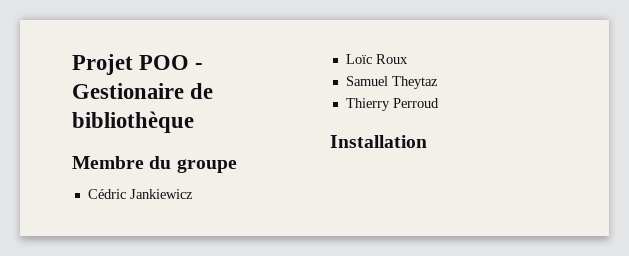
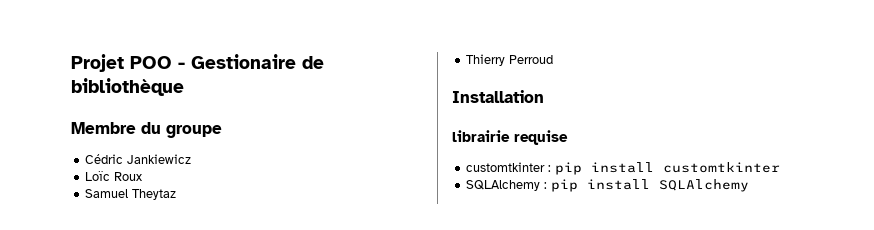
(427, 141) none -> [452,130,568,145] [466,162,781,175] [466,179,750,192] // librairie requise // customtkinter : pip install customtkinter // SQLAlchemy : pip install SQLAlchemy

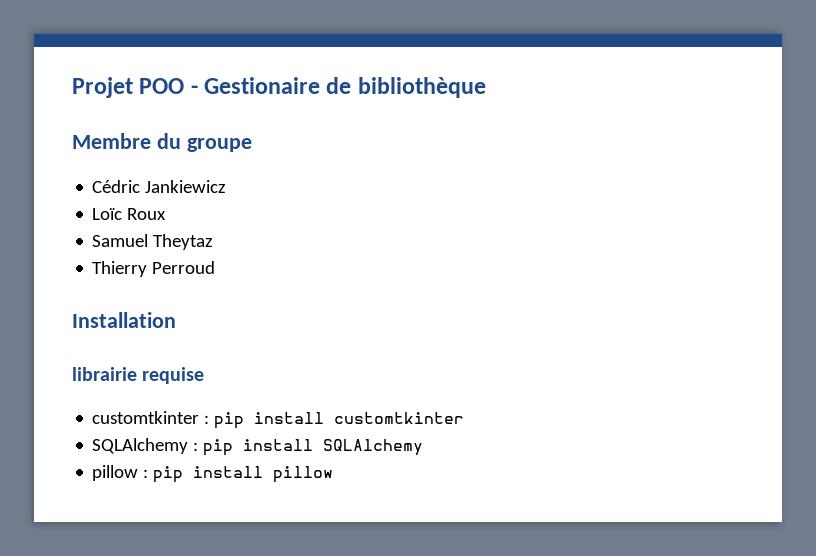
(750, 185) none -> [92,465,334,483] // pillow : pip install pillow

